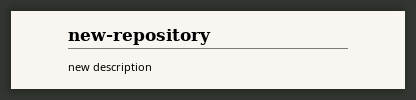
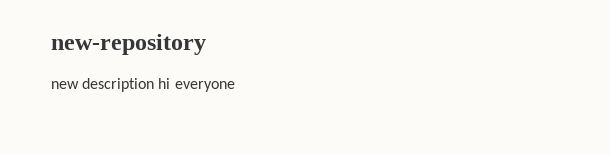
(152, 68) none -> [158,78,235,92] hi everyone

